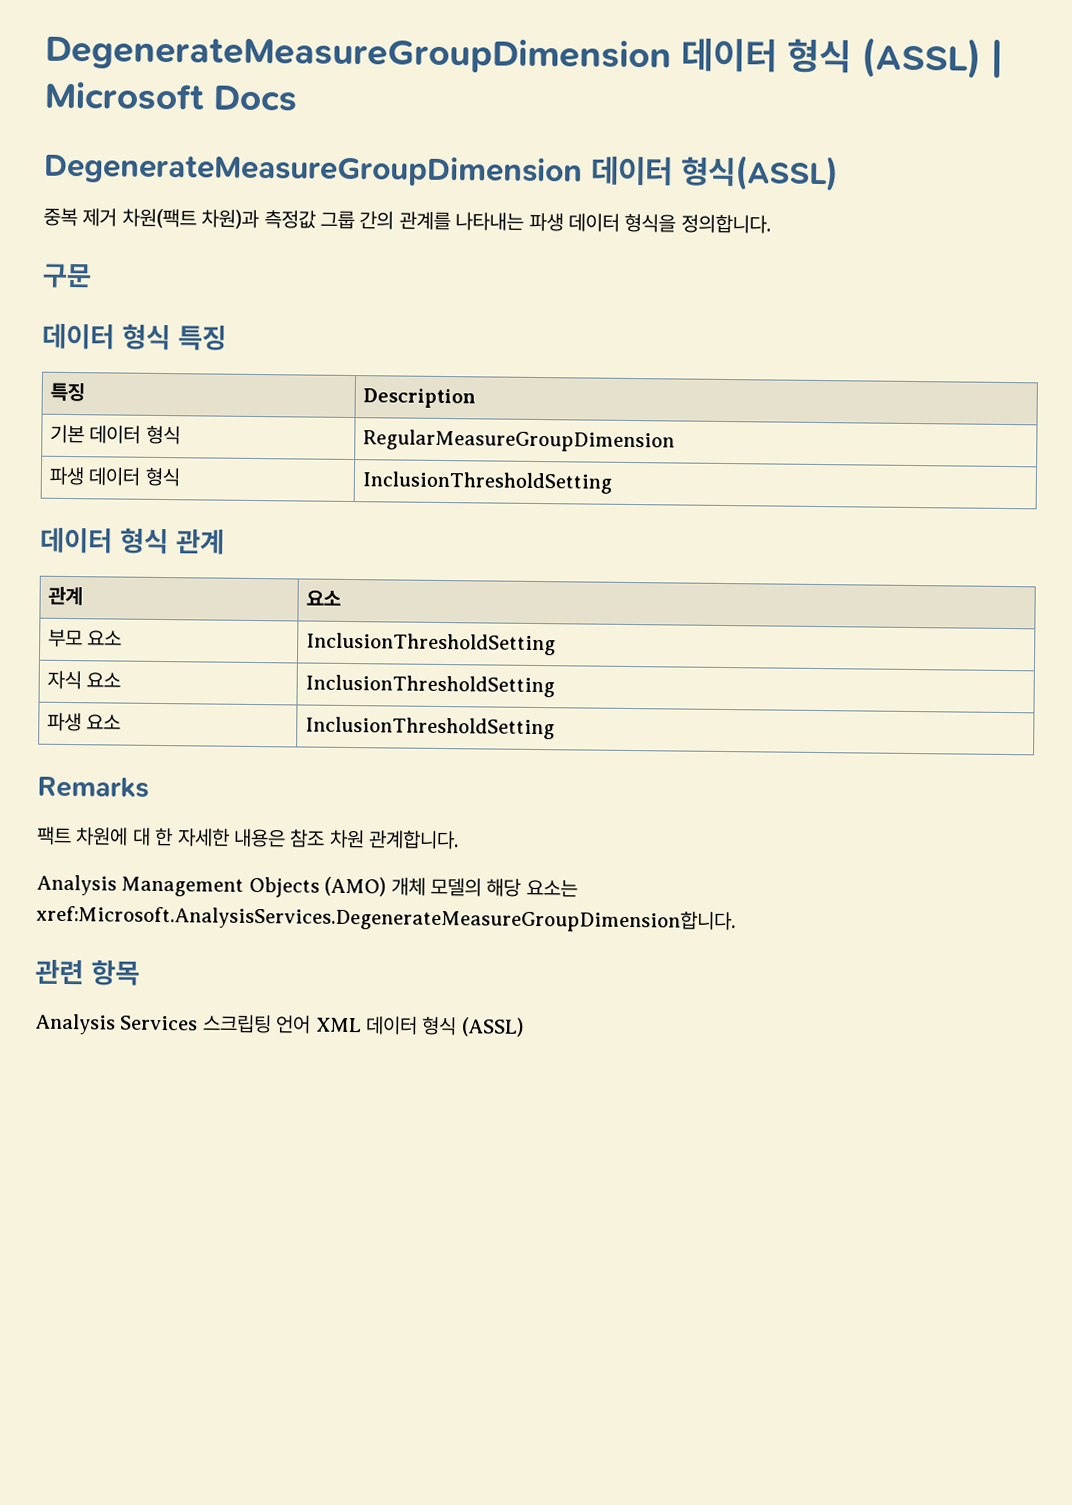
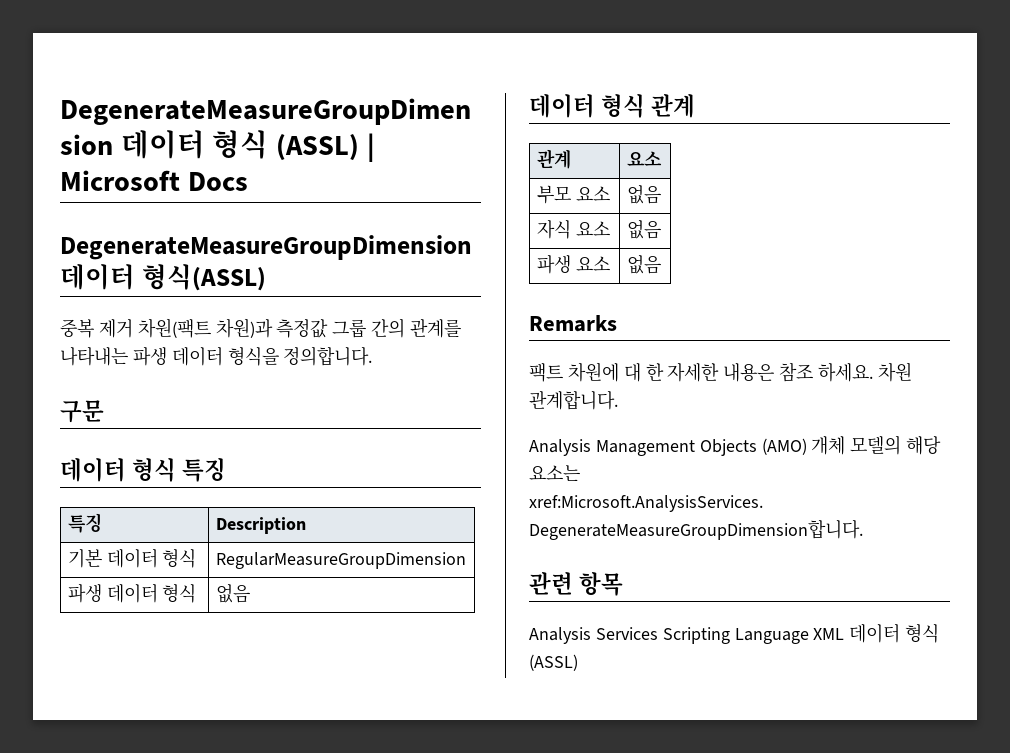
[362,471,613,494] InclusionThresholdSetting -> [215,584,250,603] 없음
[306,632,557,656] InclusionThresholdSetting -> [626,185,661,204] 없음
[305,674,556,698] InclusionThresholdSetting -> [626,220,661,239] 없음
[305,716,556,740] InclusionThresholdSetting -> [626,255,661,274] 없음
(326, 838) none -> [818,363,874,382] 하세요.
[202,1014,312,1034] 스크립팅 언어 -> [662,627,809,644] Scripting Language

